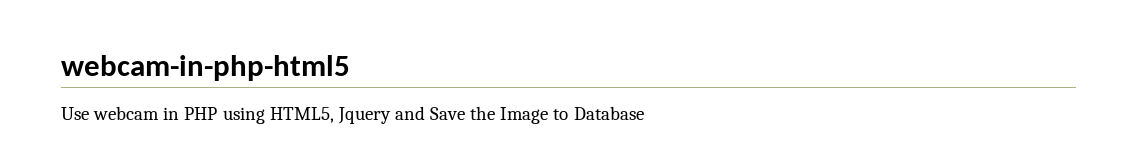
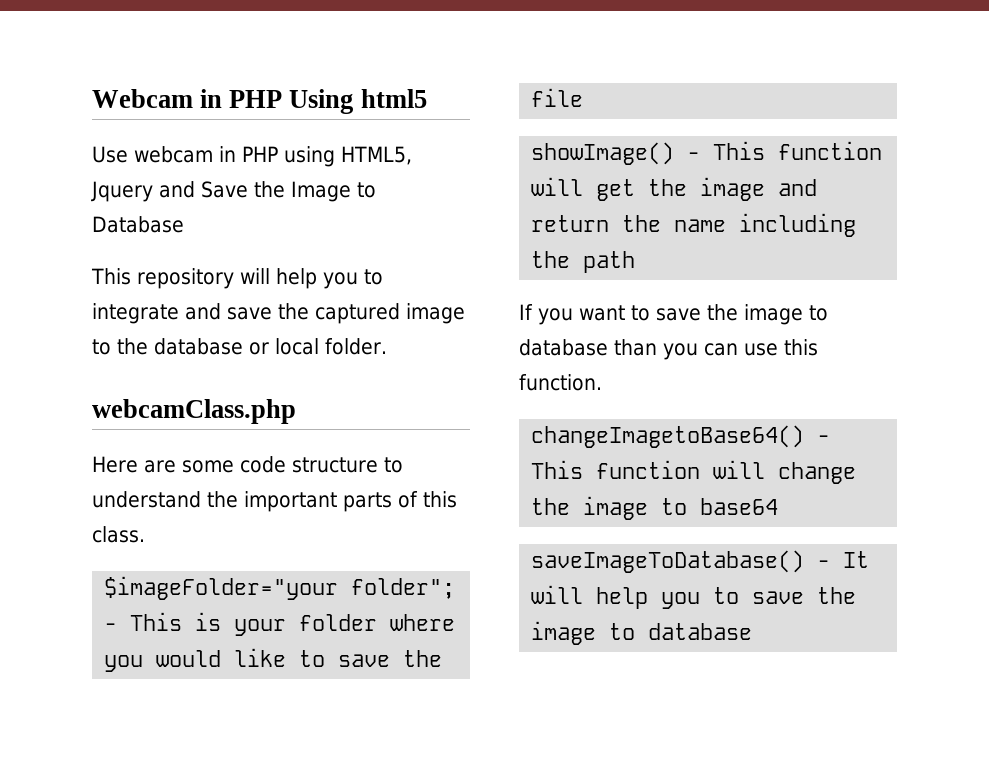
[61,55,350,81] webcam-in-php-html5 -> [92,89,427,114] Webcam in PHP Using html5
(644, 113) none -> [91,268,383,289] [92,303,465,324] [92,338,387,355] [92,399,296,424] [92,456,403,473] [92,491,457,512] [92,526,145,543] [104,576,456,600] [104,612,456,636] [104,648,443,672] [531,88,584,107] [531,141,883,165] [531,177,818,201] [531,213,857,237] [531,251,636,273] [519,304,828,325] [519,339,818,360] [519,374,602,391] [531,425,831,448] [531,460,857,484] [531,496,779,520] [531,550,870,573] [531,585,857,609] [531,621,753,645] // This repository will help you to integrate and save the captured image to the database or local folder. // webcamClass.php // Here are some code structure to understand the important parts of this class. // $imageFolder="your folder"; - This is your folder where you would like to save the file // showImage() - This function will get the image and return the name including the path // If you want to save the image to database than you can use this function. // changeImagetoBase64() - This function will change the image to base64 // saveImageToDatabase() - It will help you to save the image to database

